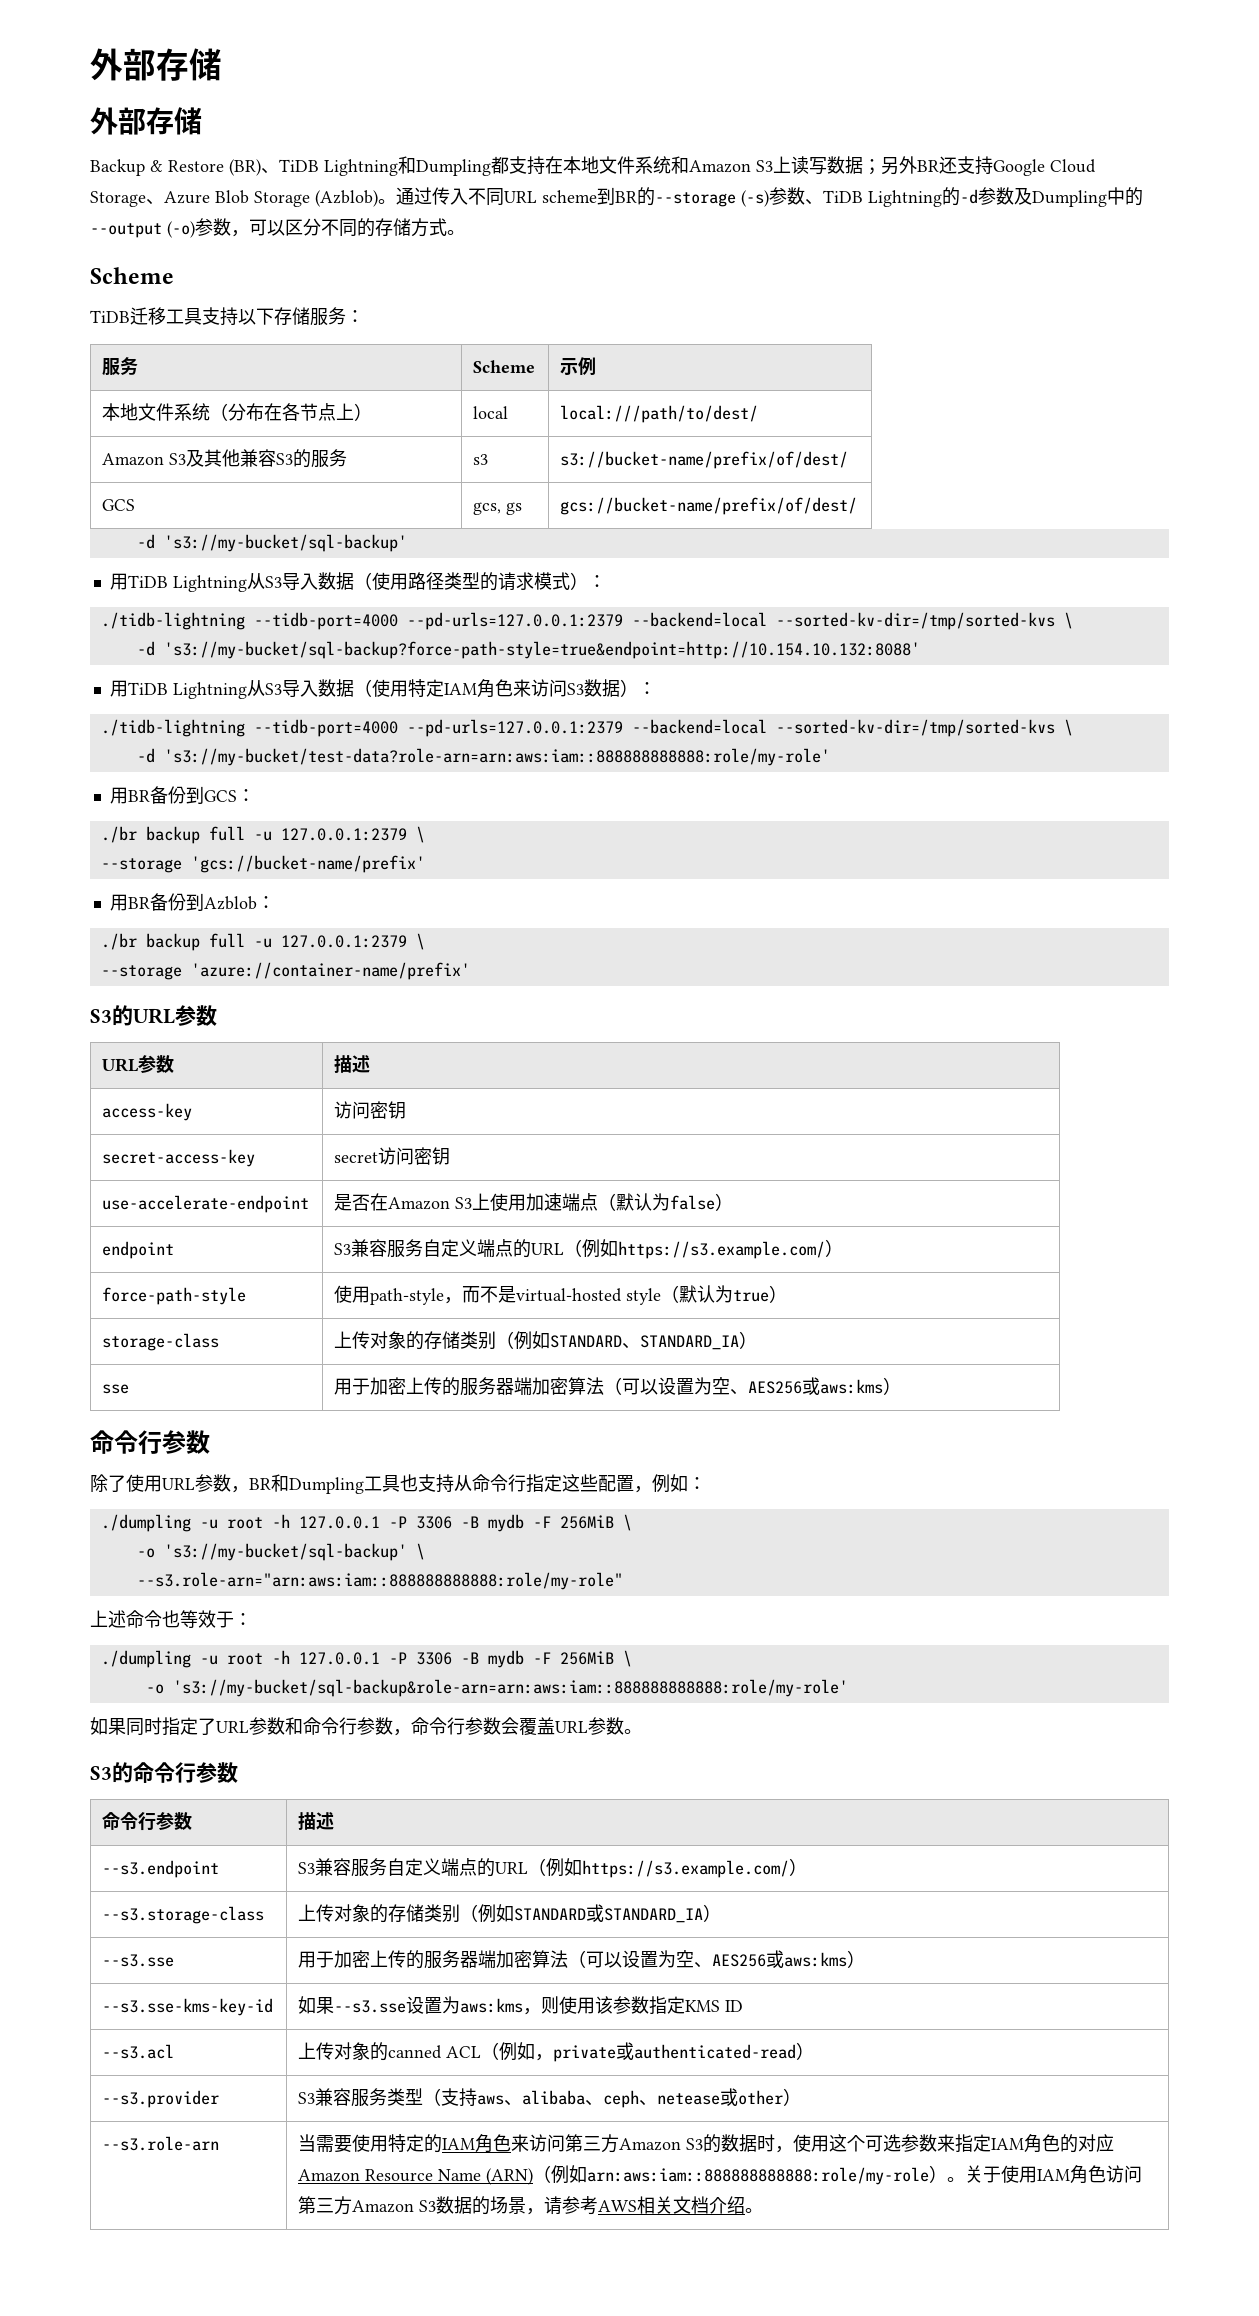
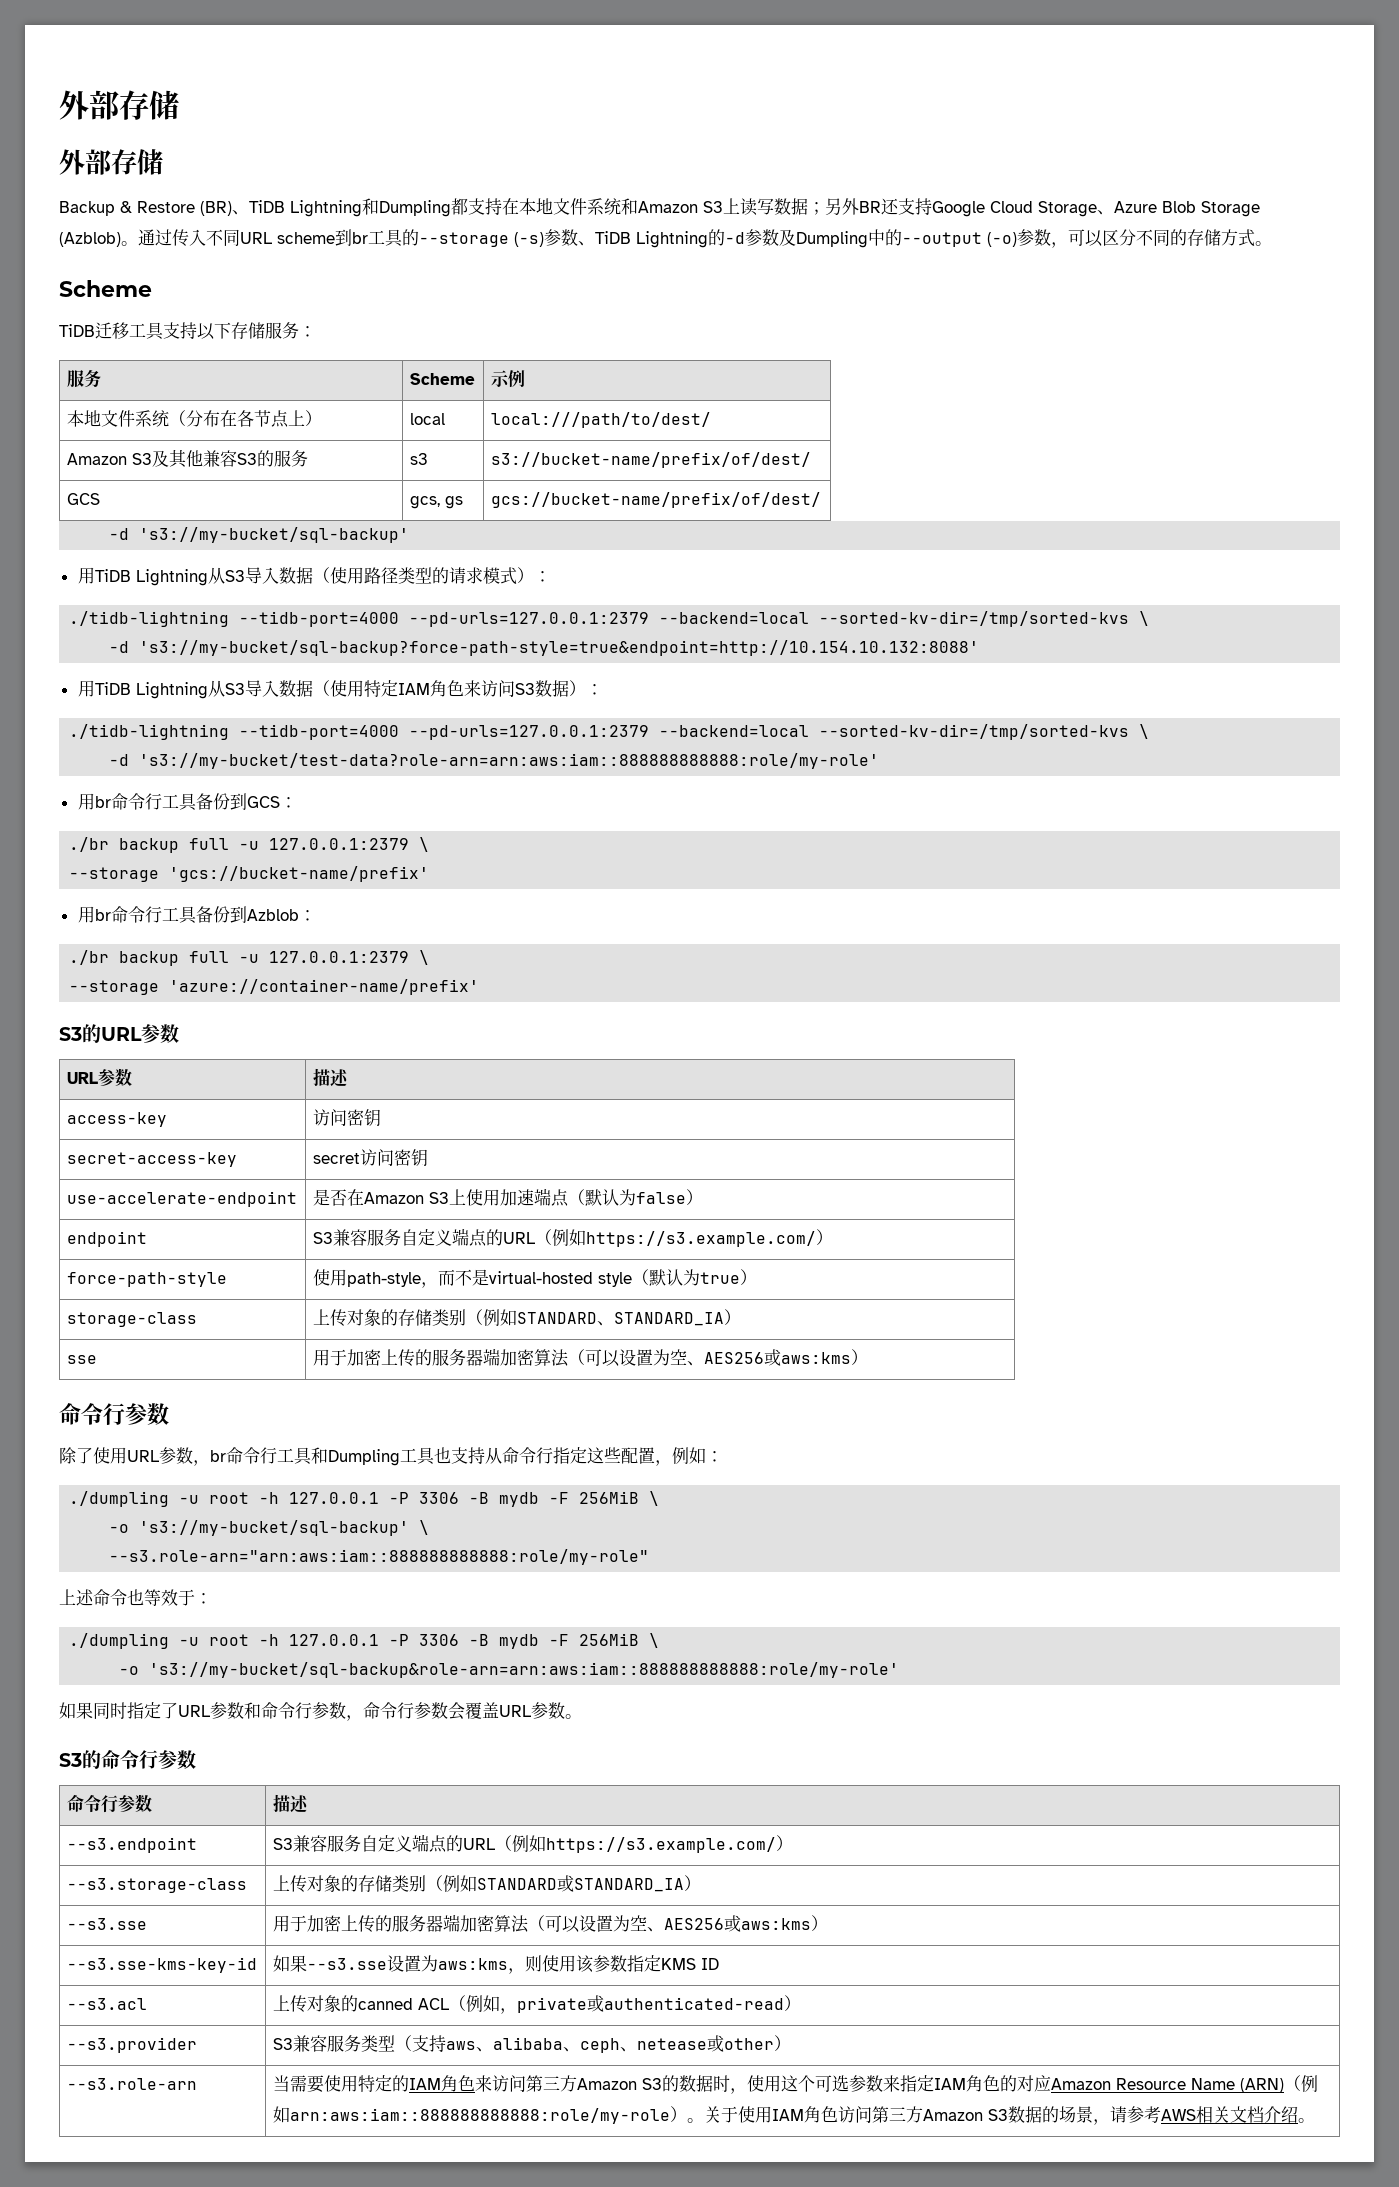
[615,191,637,203] BR -> [352,229,403,247] br工具
[127,790,150,802] BR -> [94,793,197,811] br命令行工具
[127,897,150,909] BR -> [94,906,197,924] br命令行工具
[249,1478,271,1490] BR -> [210,1447,312,1465] br命令行工具

